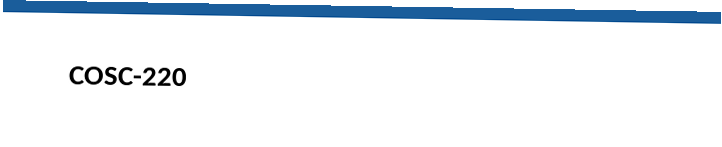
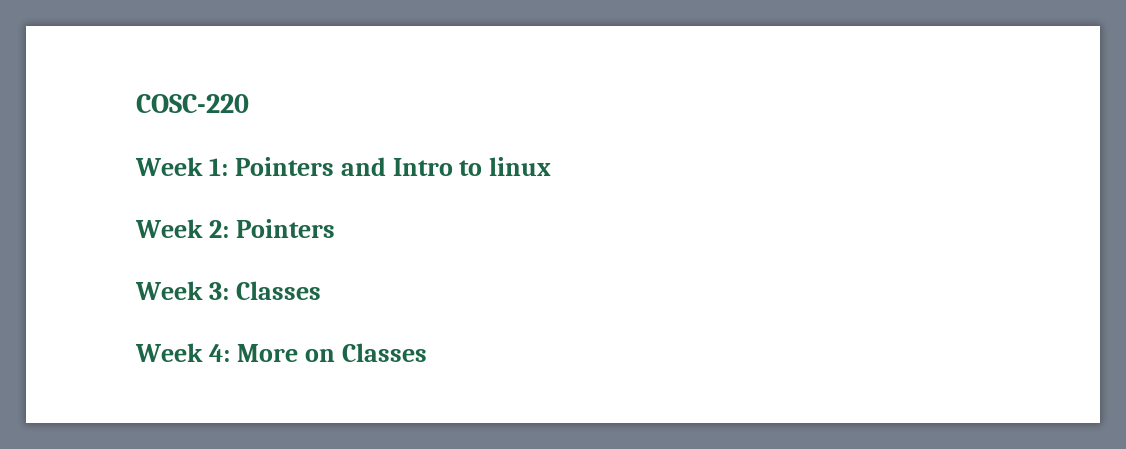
(188, 76) none -> [135,157,552,176] [135,219,335,238] [135,281,321,300] [135,343,427,362] // Week 1: Pointers and Intro to linux // Week 2: Pointers // Week 3: Classes // Week 4: More on Classes

